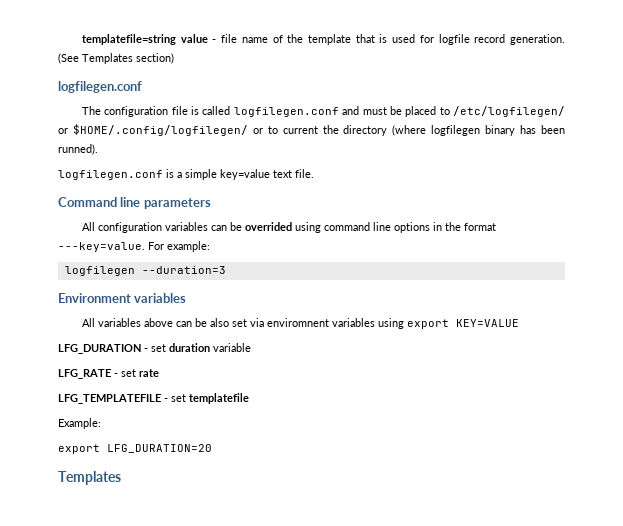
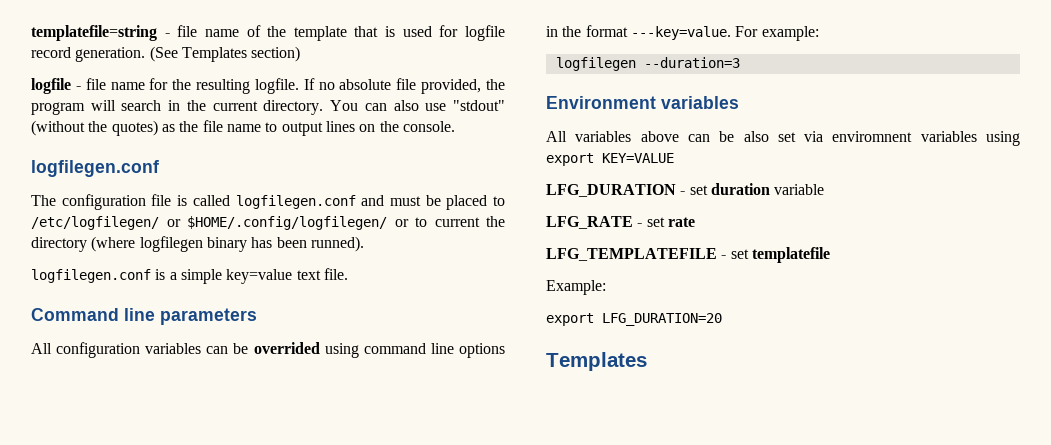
[180,34,208,43] value -> (157, 33) none
(174, 58) none -> [31,78,506,94] [31,100,506,115] [31,120,455,136] // logfile - file name for the resulting logfile. If no absolute file provided, the program will search in the current directory. You can also use "stdout" (without the quotes) as the file name to output lines on the console.

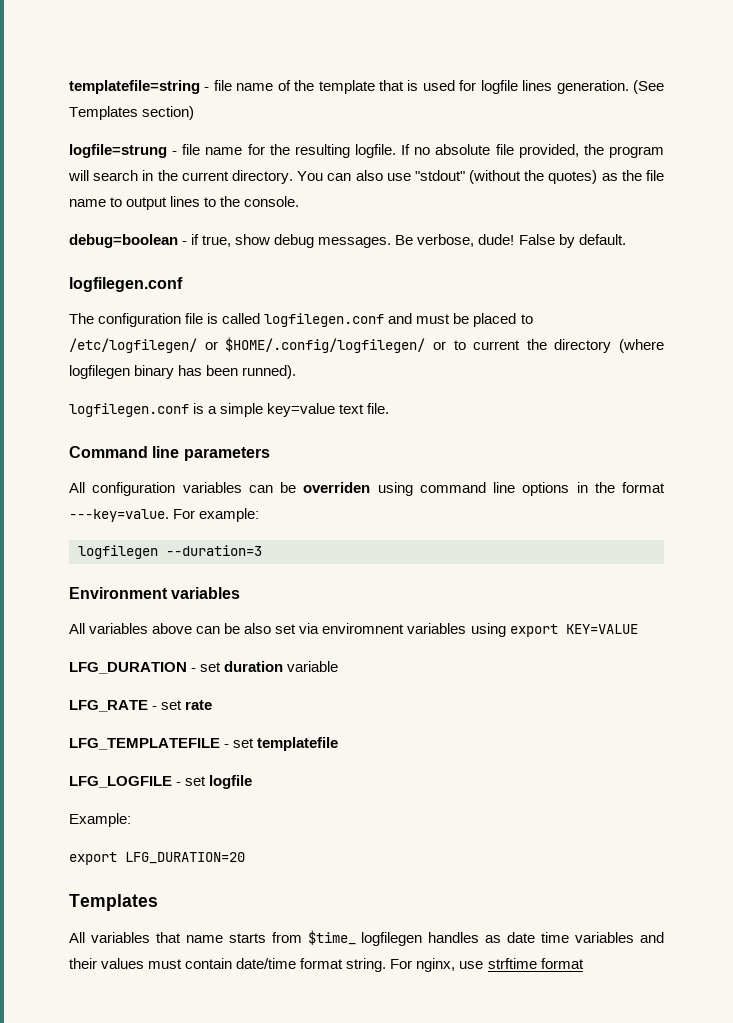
[31,47,71,58] record -> [522,80,553,91] lines
[31,78,71,94] logfile -> [69,144,167,158] logfile=strung
[359,124,376,132] on -> [204,197,217,207] to
(455, 126) none -> [69,234,626,248] // debug=boolean - if true, show debug messages. Be verbose, dude! False by default.
[253,342,320,354] overrided -> [303,482,371,493] overriden
(830, 255) none -> [69,775,253,789] // LFG_LOGFILE - set logfile
(647, 361) none -> [69,930,664,946] [69,958,584,972] // All variables that name starts from $time_ logfilegen handles as date time variables and their values must contain date/time format string. For nginx, use strftime format

